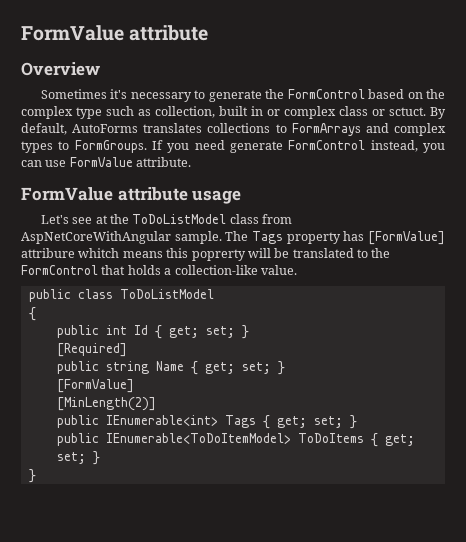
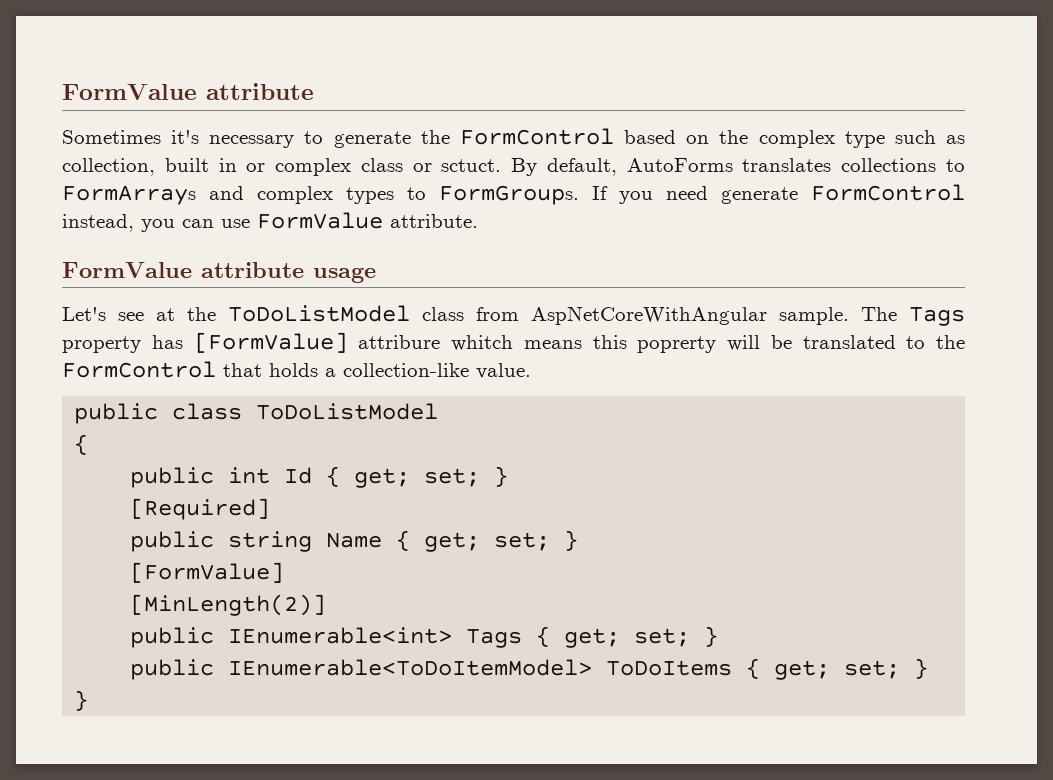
[21,25,209,41] [21,62,100,76] FormValue attribute // Overview -> [62,83,314,100] FormValue attribute

